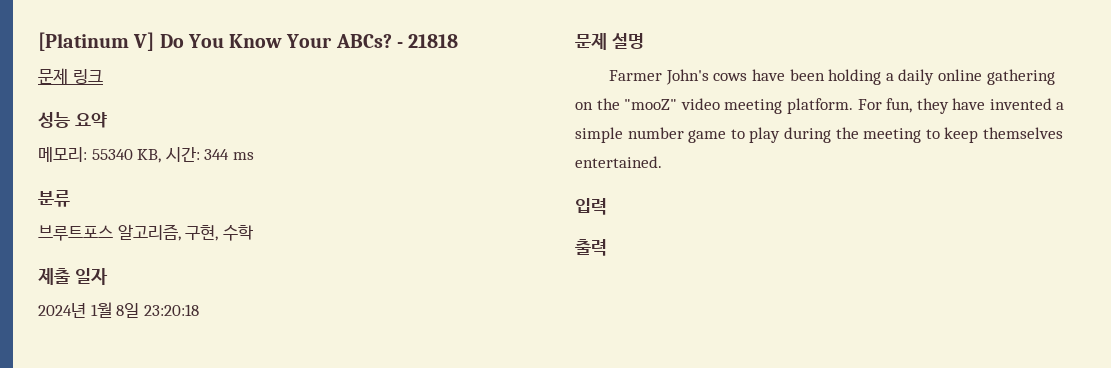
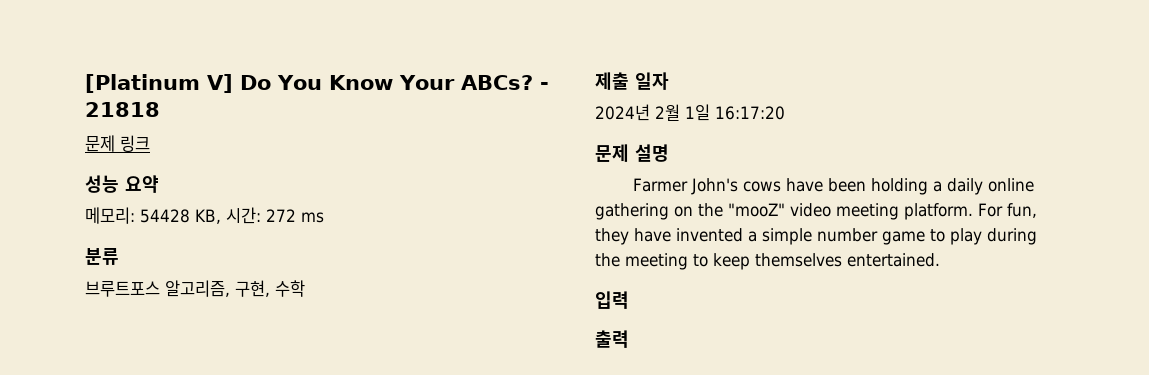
[91,149,133,160] 55340 -> [140,209,190,223] 54428
[204,149,230,160] 344 -> [266,209,296,222] 272
[90,302,199,318] 1월 8일 23:20:18 -> [655,104,785,121] 2월 1일 16:17:20

